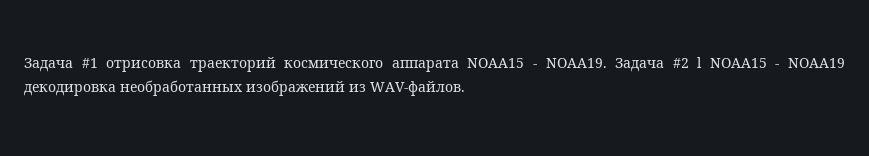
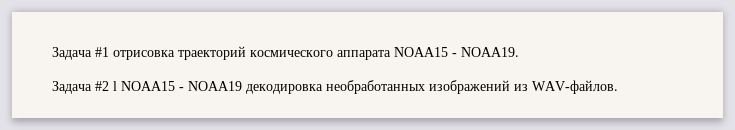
(607, 63) none -> (519, 52) //

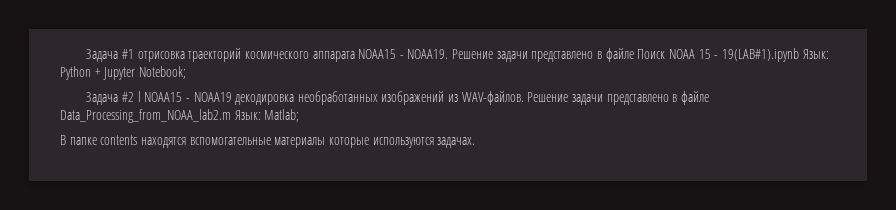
(519, 52) none -> [452,48,829,62] [60,66,186,80] Решение задачи представлено в файле Поиск NOAA 15 - 19(LAB#1).ipynb Язык: Python + Jupyter Notebook;
(618, 87) none -> [527,91,709,105] [60,109,300,123] [60,135,476,148] Решение задачи представлено в файле Data_Processing_from_NOAA_lab2.m Язык: Matlab; // В папке contents находятся вспомогательные материалы которые используются задачах.

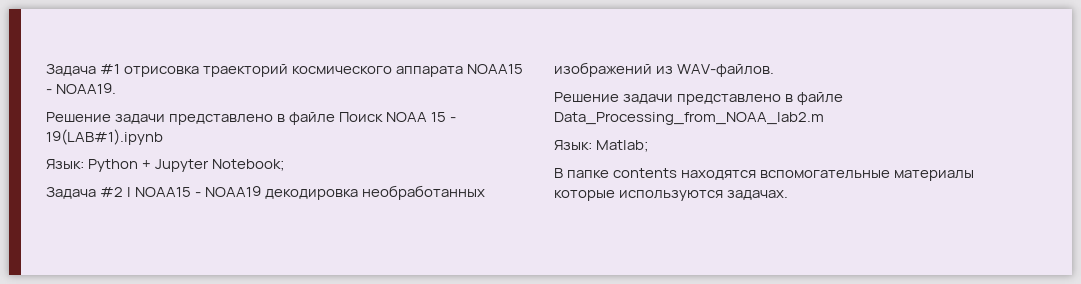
(449, 54) none -> (117, 88) //
(799, 55) none -> (163, 137) //
(524, 98) none -> (775, 70) //
(231, 116) none -> (824, 118) //

